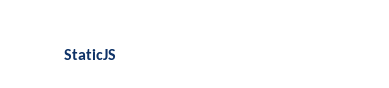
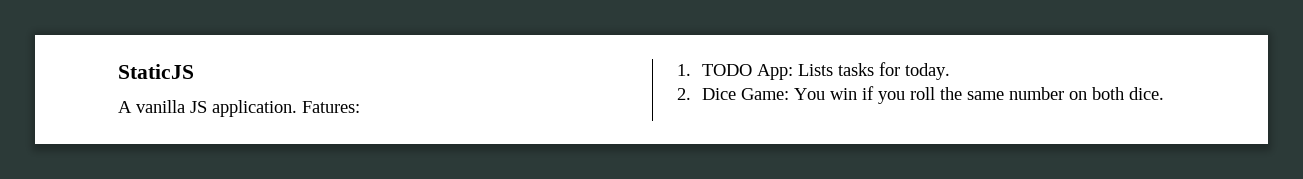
(116, 54) none -> [118,100,360,117] [677,62,951,80] [677,86,1165,104] // A vanilla JS application. Fatures: // 1. TODO App: Lists tasks for today. // 2. Dice Game: You win if you roll the same number on both dice.

